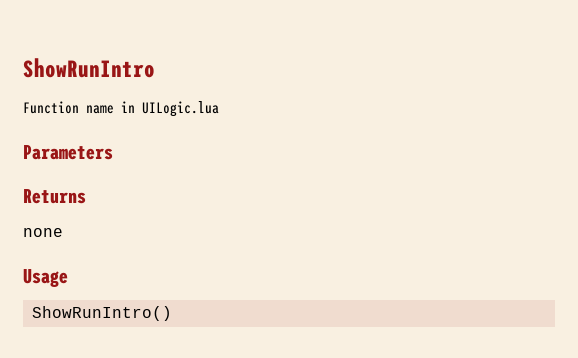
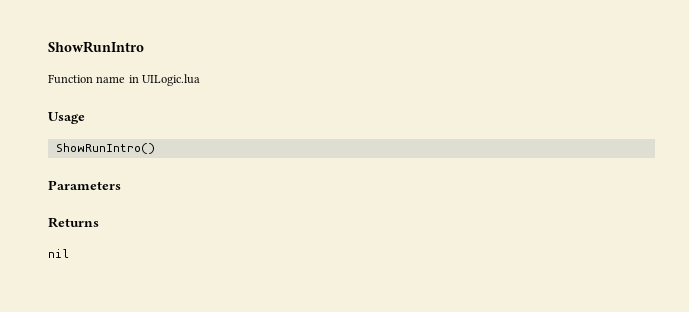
(219, 109) none -> [48,112,85,124] [55,143,155,154] // Usage // ShowRunIntro()
[23,228,63,237] [23,269,68,287] [32,306,172,321] none // Usage // ShowRunIntro() -> [48,249,69,258] nil

